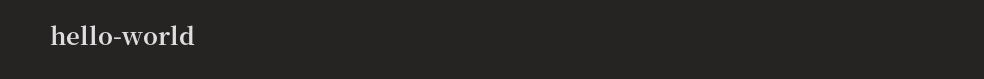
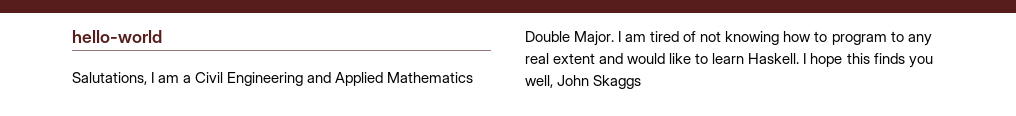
(195, 35) none -> [72,72,474,86] [525,31,932,46] [525,53,933,68] [525,75,642,89] // Salutations, I am a Civil Engineering and Applied Mathematics Double Major. I am tired of not knowing how to program to any real extent and would like to learn Haskell. I hope this finds you well, John Skaggs

